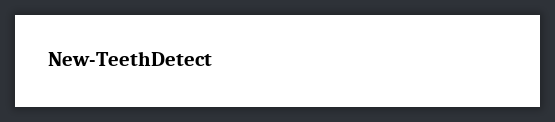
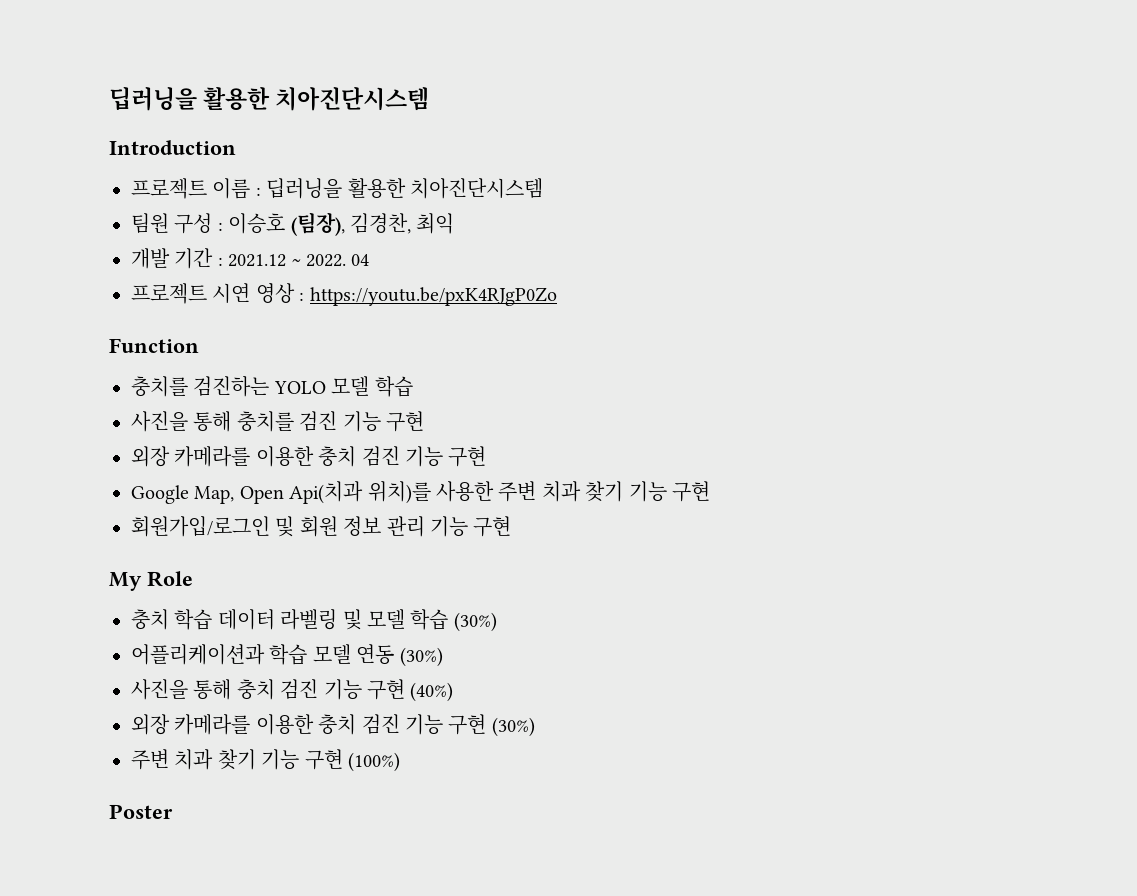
[48,51,212,66] New-TeethDetect -> [109,87,430,111] [109,140,236,155] [131,178,543,199] [131,212,455,236] [131,248,370,269] [131,283,557,306] [109,338,199,353] [131,376,413,397] [131,411,424,432] [131,446,487,467] [131,481,710,504] [131,516,512,537] [109,571,193,591] [131,609,497,632] [131,644,443,667] [131,679,454,702] [131,714,535,737] [131,749,400,772] [109,804,173,819] 딥러닝을 활용한 치아진단시스템 // Introduction // 프로젝트 이름 : 딥러닝을 활용한 치아진단시스템 // 팀원 구성 : 이승호 (팀장), 김경찬, 최익 // 개발 기간 : 2021.12 ~ 2022. 04 // 프로젝트 시연 영상 : https://youtu.be/pxK4RJgP0Zo // Function // 충치를 검진하는 YOLO 모델 학습 // 사진을 통해 충치를 검진 기능 구현 // 외장 카메라를 이용한 충치 검진 기능 구현 // Google Map, Open Api(치과 위치)를 사용한 주변 치과 찾기 기능 구현 // 회원가입/로그인 및 회원 정보 관리 기능 구현 // My Role // 충치 학습 데이터 라벨링 및 모델 학습 (30%) // 어플리케이션과 학습 모델 연동 (30%) // 사진을 통해 충치 검진 기능 구현 (40%) // 외장 카메라를 이용한 충치 검진 기능 구현 (30%) // 주변 치과 찾기 기능 구현 (100%) // Poster

